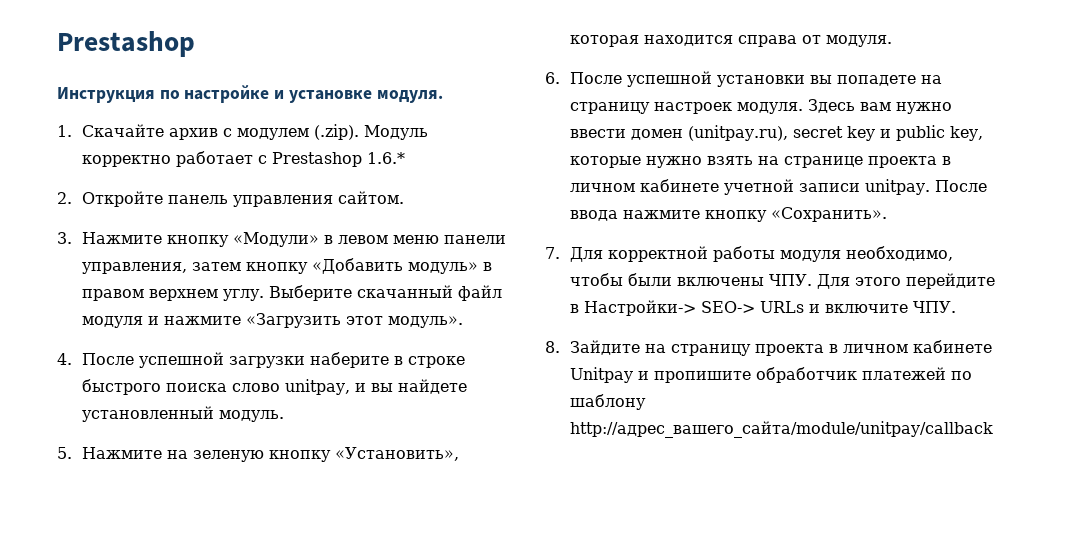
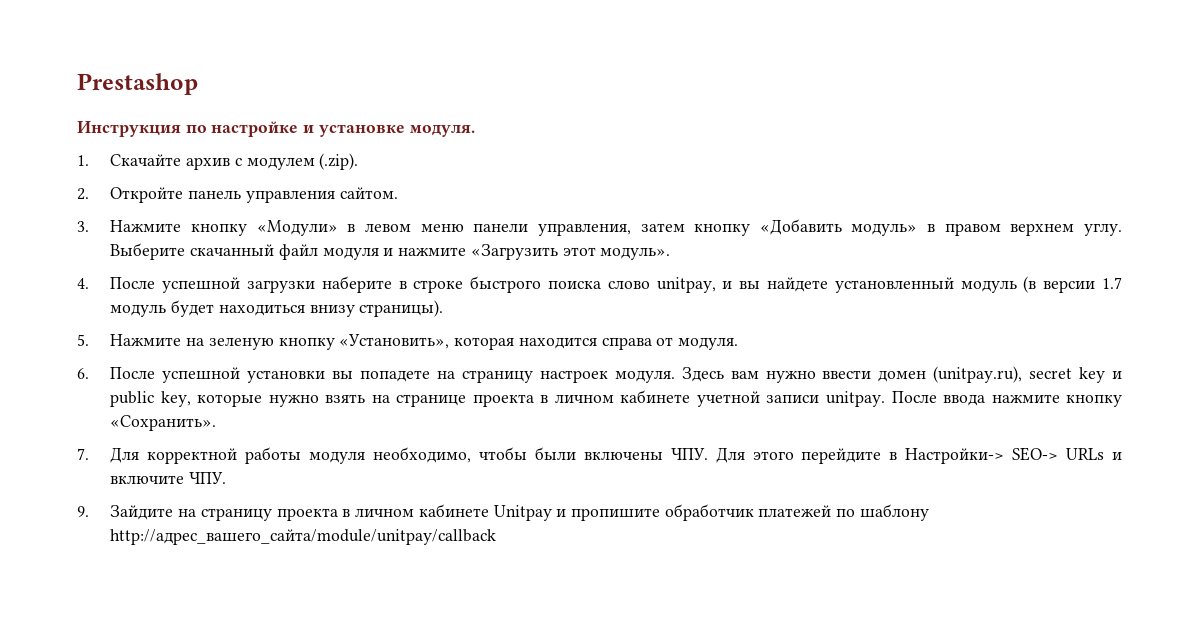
[363,125,428,140] [81,151,405,167] Модуль корректно работает с Prestashop 1.6.* -> (359, 161) none
[218,410,284,422] модуль. -> [960,276,1123,293] [110,300,444,317] модуль (в версии 1.7 модуль будет находиться внизу страницы).
[545,341,560,353] 8. -> [77,506,89,517] 9.

